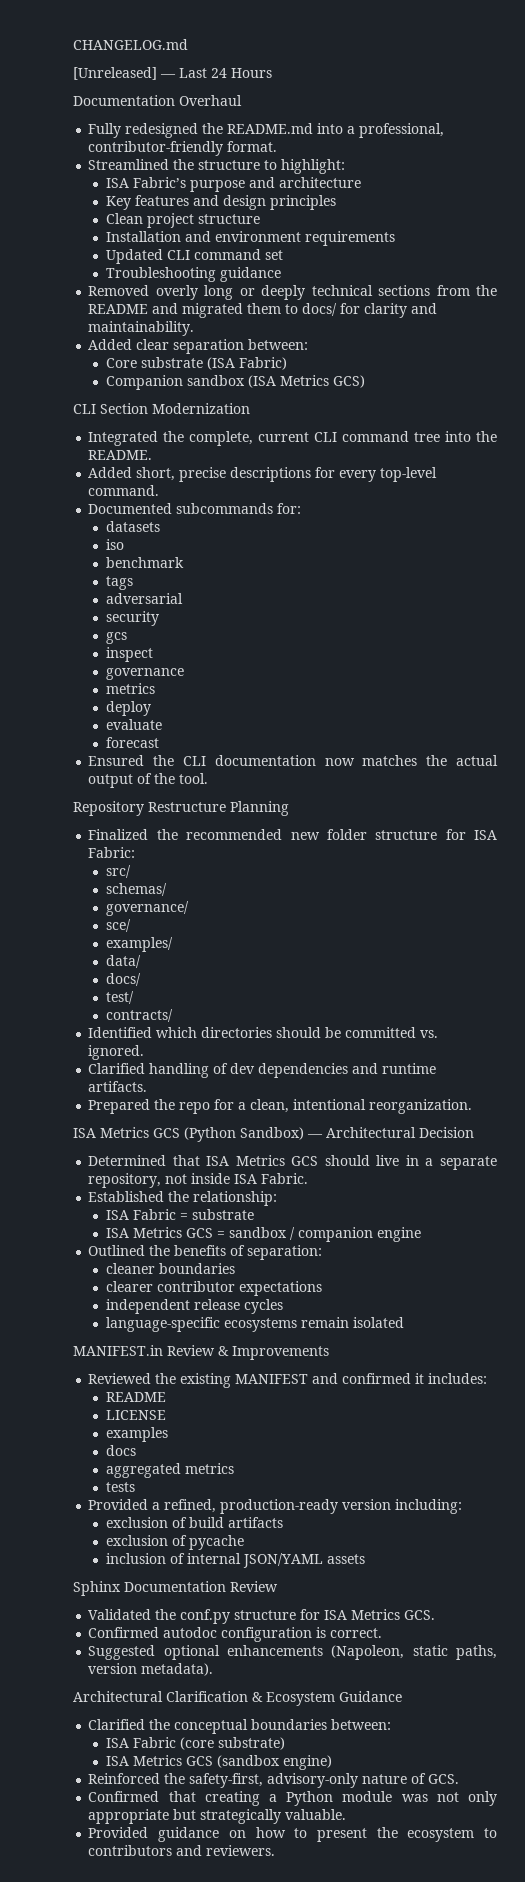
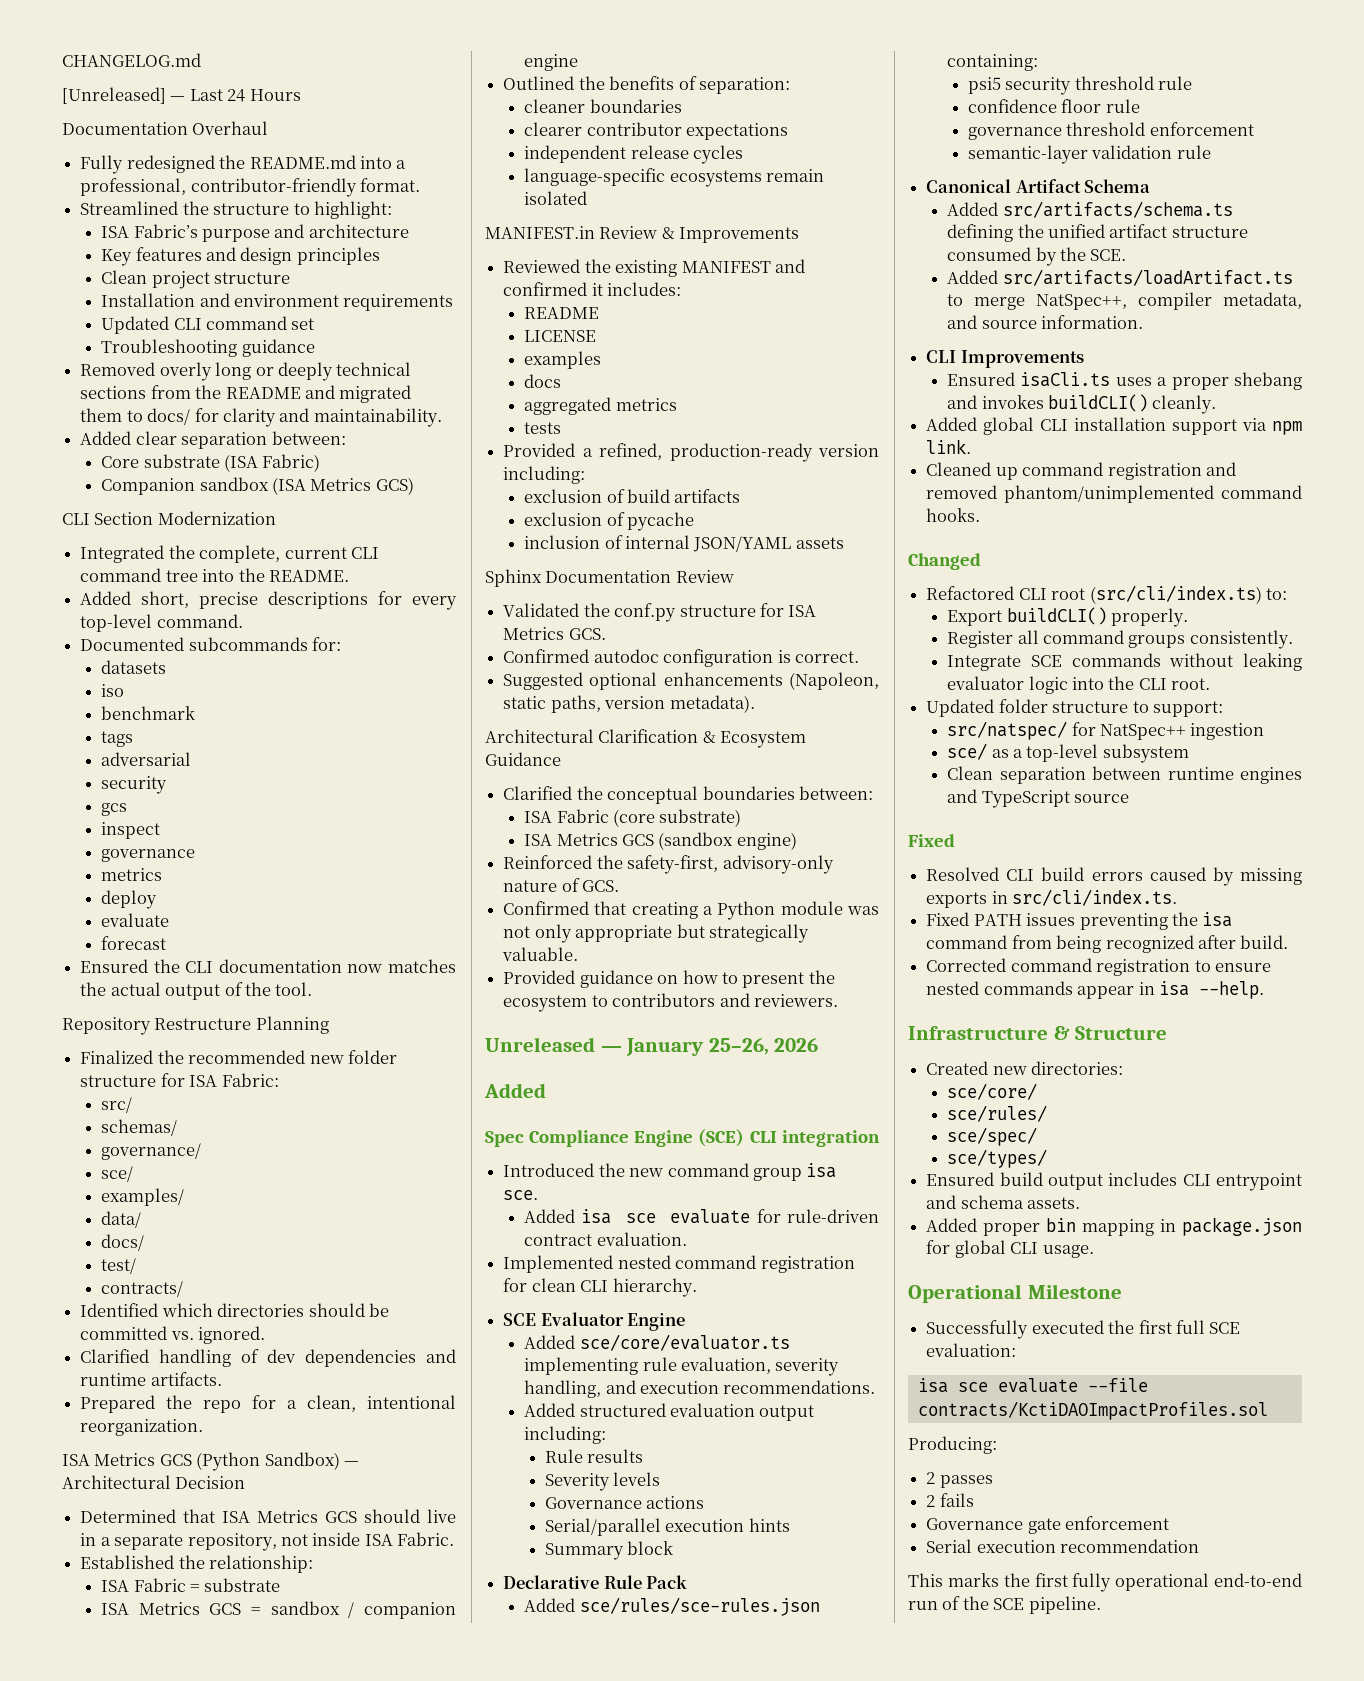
(276, 1850) none -> [485,1037,819,1056] [484,1083,546,1098] [485,1129,880,1147] [503,1163,837,1181] [503,1190,539,1200] [524,1209,879,1224] [524,1232,687,1246] [503,1255,855,1273] [503,1278,697,1297] [503,1312,686,1331] [524,1334,790,1351] [524,1357,840,1376] [524,1380,876,1398] [524,1403,815,1421] [524,1426,607,1444] [544,1449,644,1463] [544,1472,661,1491] [544,1496,705,1509] [544,1518,790,1536] [544,1541,674,1560] [503,1575,688,1589] [524,1597,820,1616] [947,54,1039,71] [967,76,1193,95] [967,99,1140,113] [967,122,1254,140] [967,145,1211,164] [926,179,1151,193] [947,201,1233,218] [947,224,1248,242] [947,247,1127,266] [947,269,1293,286] [947,292,1302,310] [947,315,1143,329] [926,350,1084,368] [947,372,1302,390] [947,394,1217,414] [926,417,1302,435] [926,439,972,454] [926,462,1236,480] [926,485,1302,503] [926,508,981,522] [908,553,981,570] [926,585,1287,604] [947,607,1188,627] [947,630,1293,649] [947,653,1302,671] [947,676,1211,694] [926,699,1223,717] [947,721,1265,740] [947,743,1189,763] [947,766,1302,784] [947,789,1129,808] [908,834,955,847] [926,867,1302,886] [926,889,1178,908] [926,912,1233,930] [926,935,1289,953] [926,958,1271,976] [926,981,1264,999] [908,1026,1168,1040] [926,1061,1124,1075] [947,1083,1038,1100] [947,1105,1048,1122] [947,1127,1038,1146] [947,1149,1048,1168] [926,1172,1302,1191] [926,1195,1081,1209] [926,1217,1302,1236] [926,1240,1094,1258] [908,1284,1122,1303] [926,1320,1241,1339] [926,1343,1017,1357] [917,1378,1148,1393] [917,1401,1268,1420] [908,1436,997,1454] [926,1472,993,1488] [926,1493,974,1507] [926,1516,1170,1534] [926,1539,1200,1553] [908,1573,1302,1592] [908,1596,1101,1614] // Unreleased — January 25–26, 2026 // Added // Spec Compliance Engine (SCE) CLI integration // Introduced the new command group isa sce. // Added isa sce evaluate for rule‑driven contract evaluation. // Implemented nested command registration for clean CLI hierarchy. // SCE Evaluator Engine // Added sce/core/evaluator.ts implementing rule evaluation, severity handling, and execution recommendations. // Added structured evaluation output including: // Rule results // Severity levels // Governance actions // Serial/parallel execution hints // Summary block // Declarative Rule Pack // Added sce/rules/sce-rules.json containing: // psi5 security threshold rule // confidence floor rule // governance threshold enforcement // semantic-layer validation rule // Canonical Artifact Schema // Added src/artifacts/schema.ts defining the unified artifact structure consumed by the SCE. // Added src/artifacts/loadArtifact.ts to merge NatSpec++, compiler metadata, and source information. // CLI Improvements // Ensured isaCli.ts uses a proper shebang and invokes buildCLI() cleanly. // Added global CLI installation support via npm link. // Cleaned up command registration and removed phantom/unimplemented command hooks. // Changed // Refactored CLI root (src/cli/index.ts) to: // Export buildCLI() properly. // Register all command groups consistently. // Integrate SCE commands without leaking evaluator logic into the CLI root. // Updated folder structure to support: // src/natspec/ for NatSpec++ ingestion // sce/ as a top‑level subsystem // Clean separation between runtime engines and TypeScript source // Fixed // Resolved CLI build errors caused by missing exports in src/cli/index.ts. // Fixed PATH issues preventing the isa command from being recognized after build. // Corrected command registration to ensure nested commands appear in isa --help. // Infrastructure & Structure // Created new directories: // sce/core/ // sce/rules/ // sce/spec/ // sce/types/ // Ensured build output includes CLI entrypoint and schema assets. // Added proper bin mapping in package.json for global CLI usage. // Operational Milestone // Successfully executed the first full SCE evaluation: // isa sce evaluate --file contracts/KctiDAOImpactProfiles.sol // Producing: // 2 passes // 2 fails // Governance gate enforcement // Serial execution recommendation // This marks the first fully operational end‑to‑end run of the SCE pipeline.

